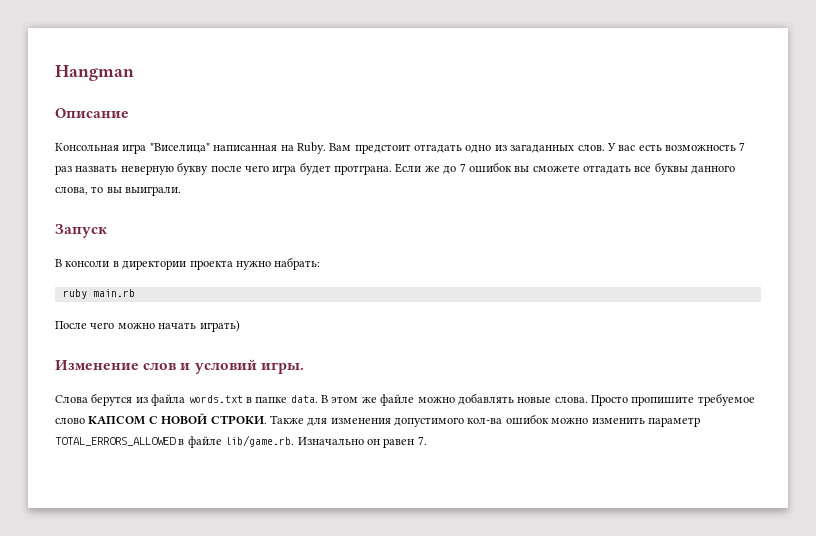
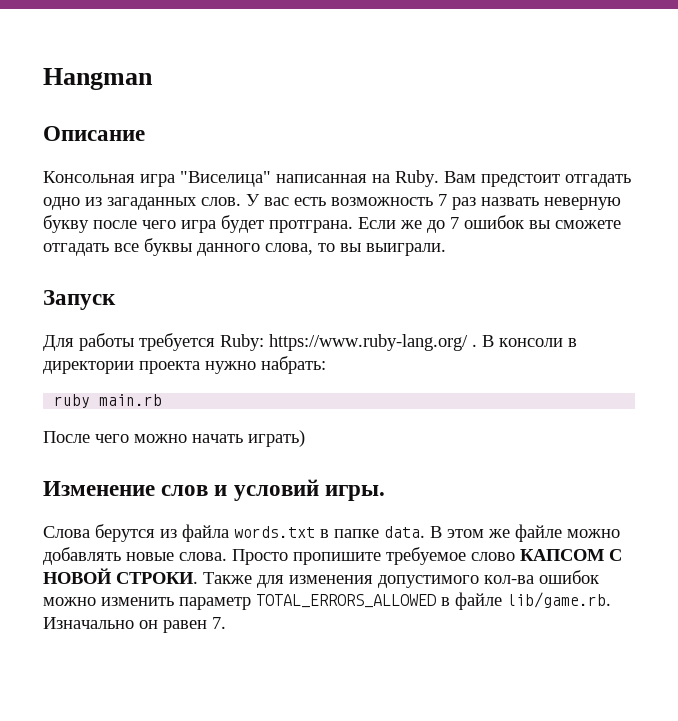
(107, 231) none -> [43,333,477,351] Для работы требуется Ruby: https://www.ruby-lang.org/ .

